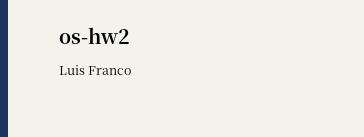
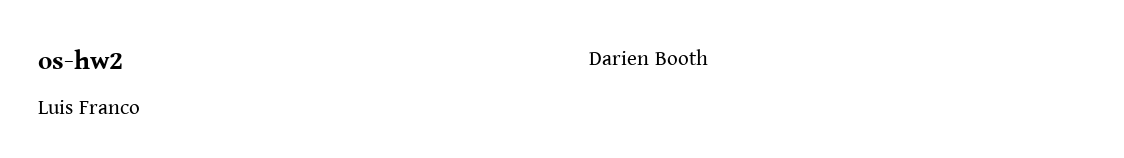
(132, 70) none -> [589,49,708,65] // Darien Booth

